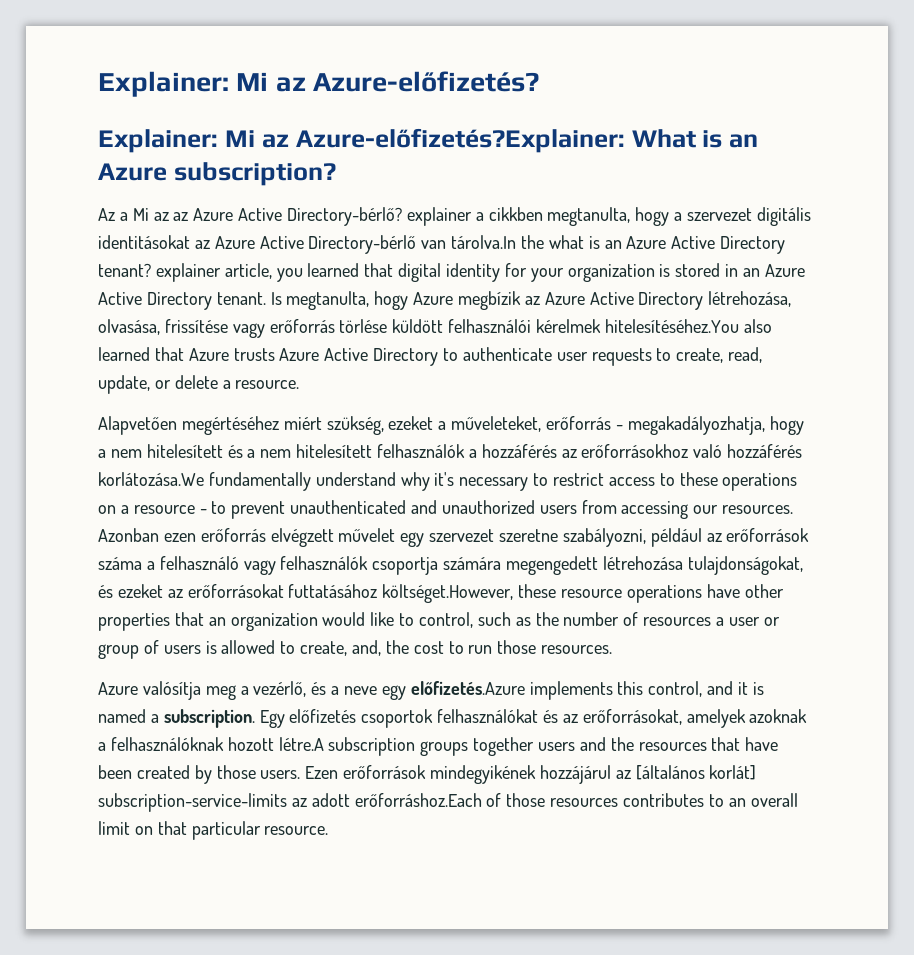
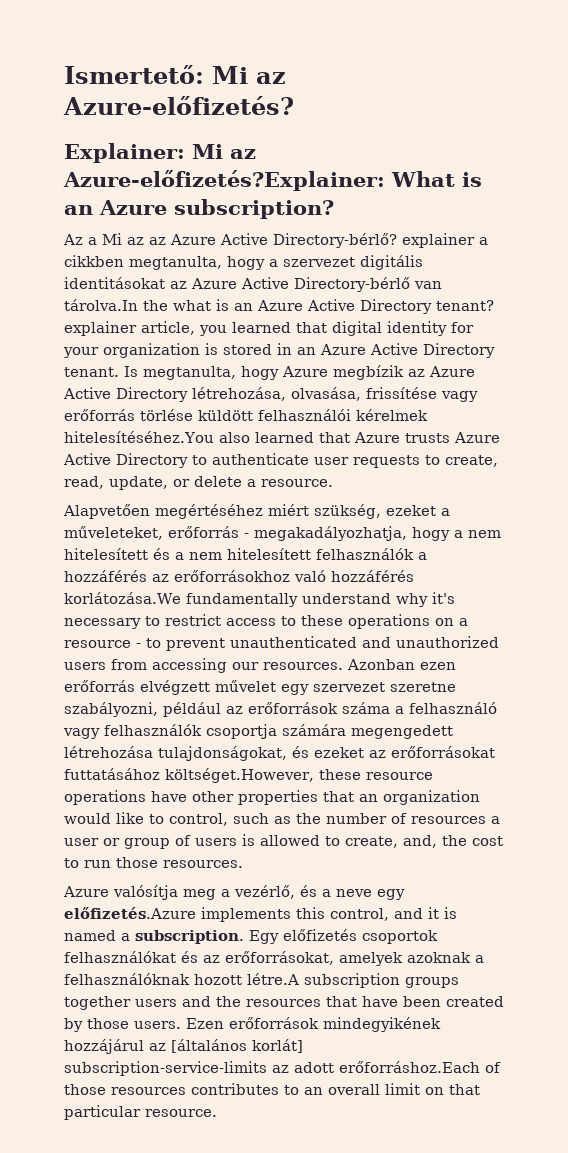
[98,71,229,97] Explainer: -> [64,65,204,84] Ismertető:

